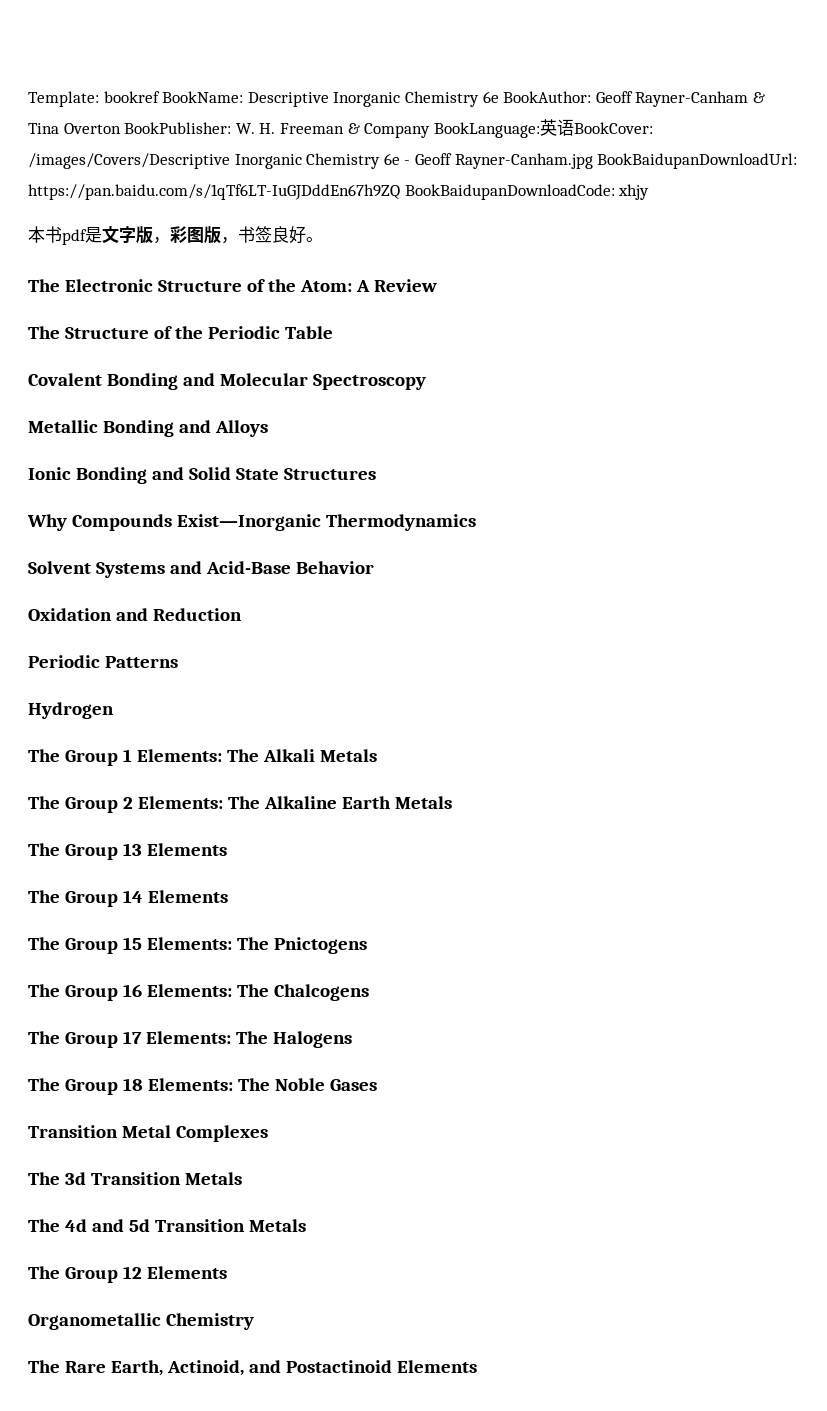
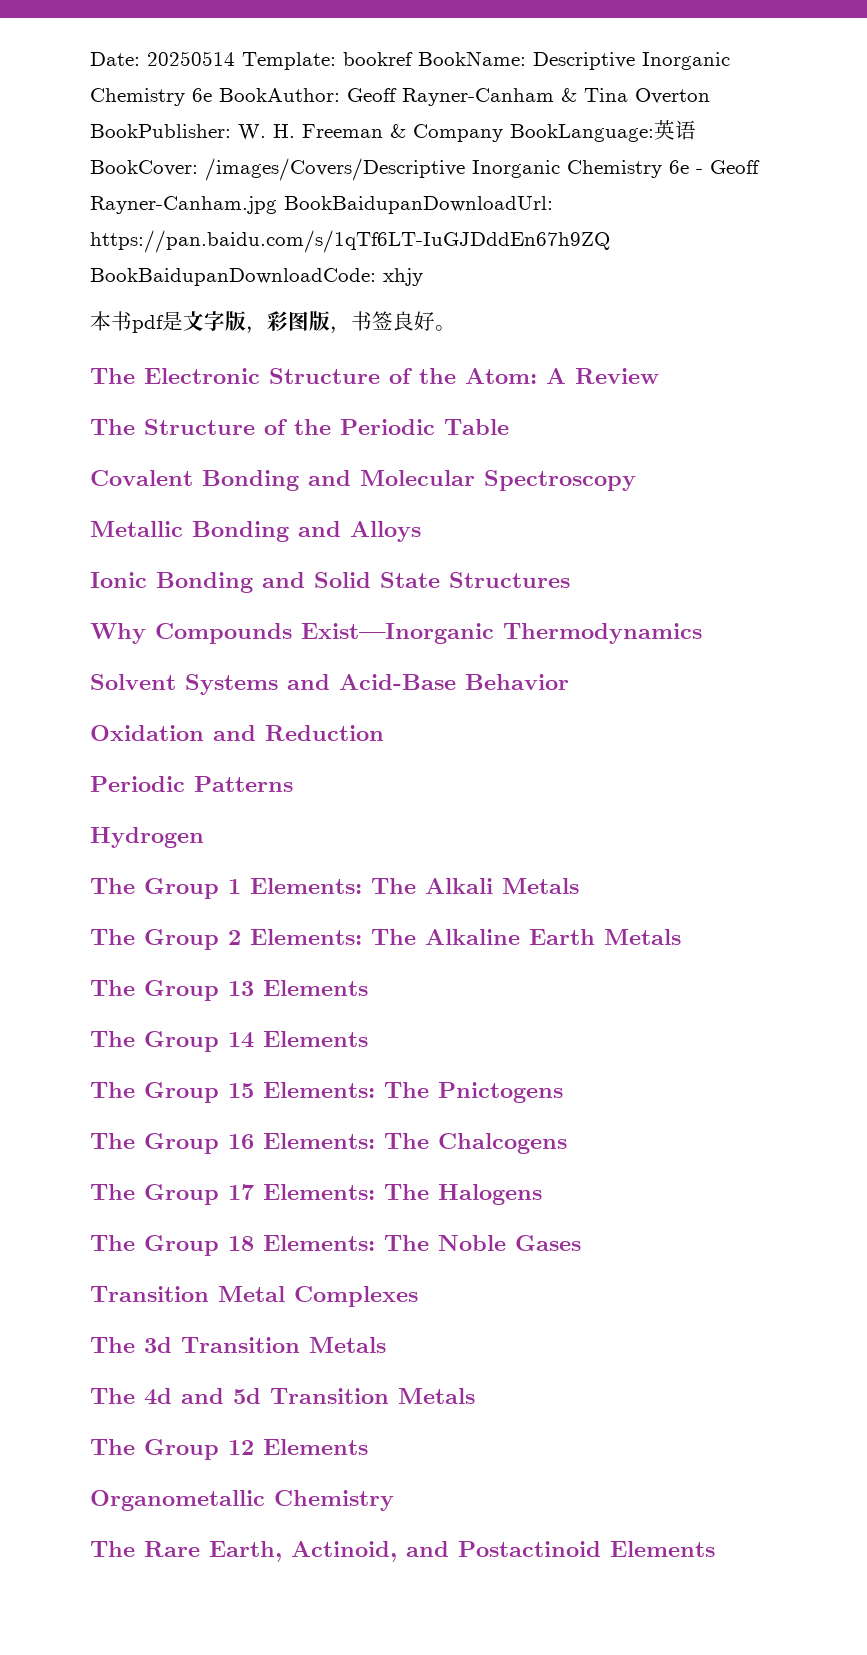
(28, 99) none -> [90,51,235,66] Date: 20250514

